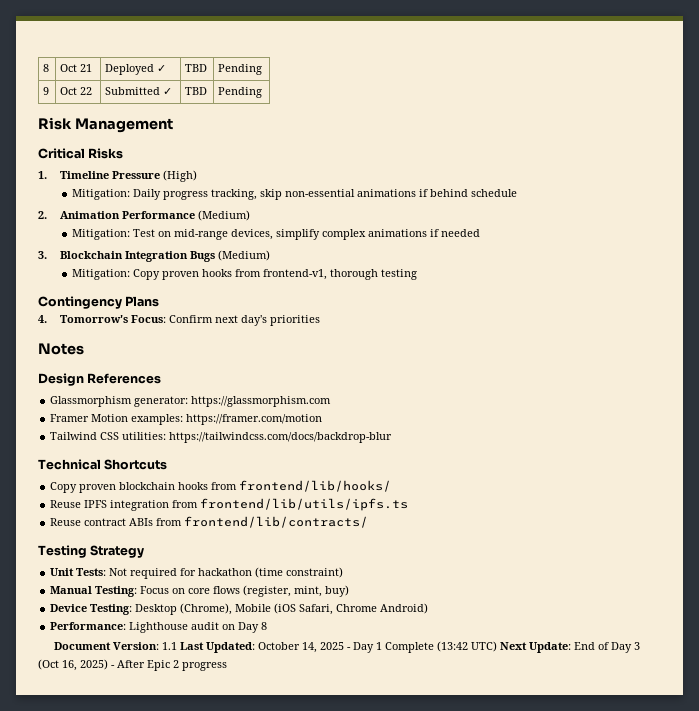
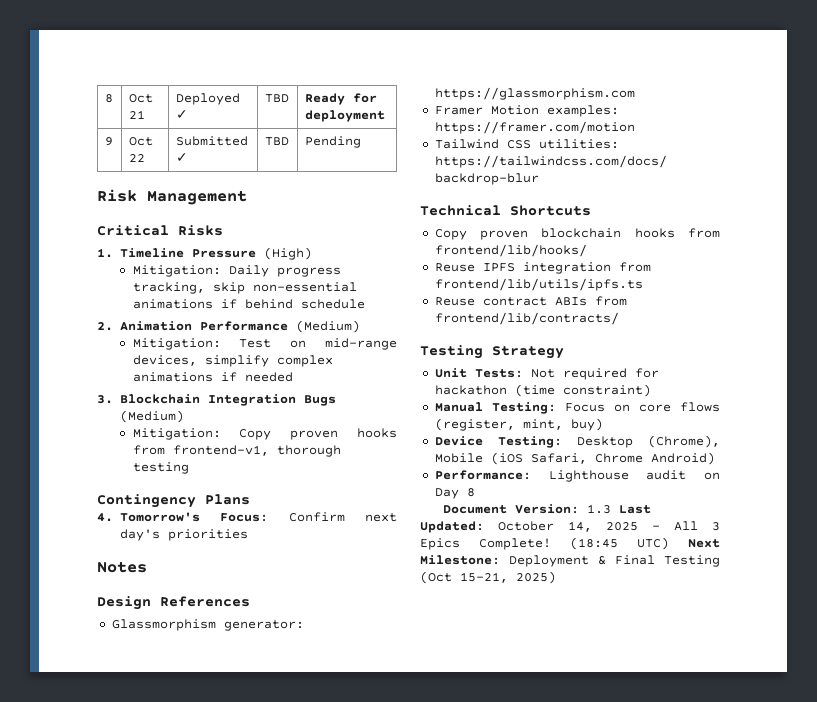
[218,64,263,75] Pending -> [304,93,377,105] [304,110,385,122] Ready for deployment
[162,642,178,650] 1.1 -> [586,504,611,514] 1.3
[353,641,641,653] [38,659,227,671] Day 1 Complete (13:42 UTC) Next Update: End of Day 3 (Oct 16, 2025) - After Epic 2 progress -> [674,521,720,531] [420,537,720,550] [420,555,720,567] [420,571,556,584] All 3 Epics Complete! (18:45 UTC) Next Milestone: Deployment & Final Testing (Oct 15-21, 2025)

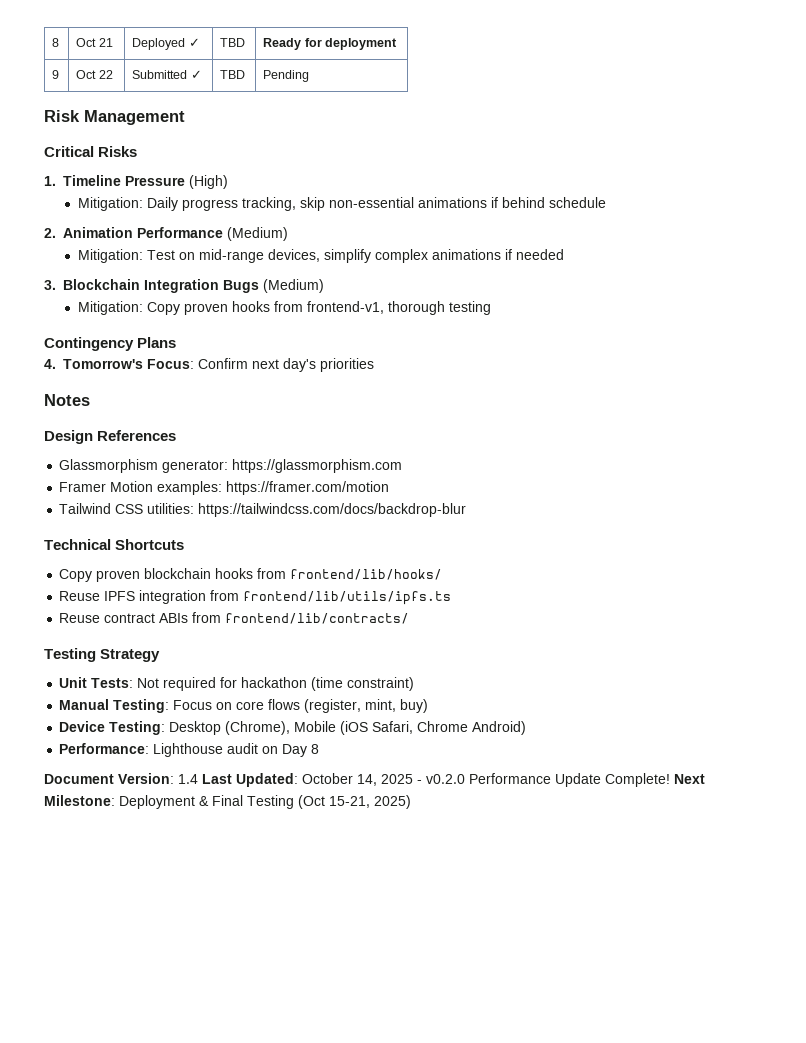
[586,504,611,514] 1.3 -> [178,774,198,784] 1.4
[674,521,720,531] [420,537,669,550] All 3 Epics Complete! (18:45 UTC) -> [426,773,670,787] v0.2.0 Performance Update Complete!

